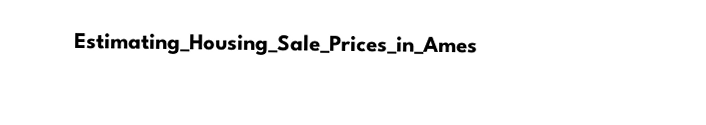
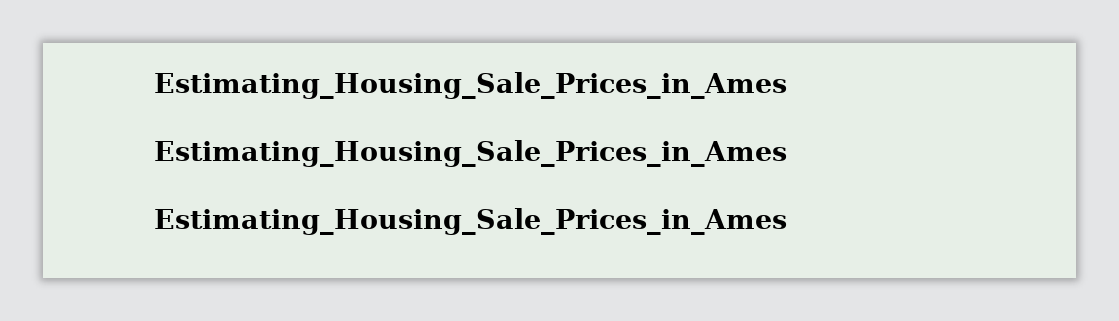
[74,31,478,58] Estimating_Housing_Sale_Prices_in_Ames -> [154,72,787,99] [154,140,787,167] [154,208,787,235] Estimating_Housing_Sale_Prices_in_Ames // Estimating_Housing_Sale_Prices_in_Ames // Estimating_Housing_Sale_Prices_in_Ames

